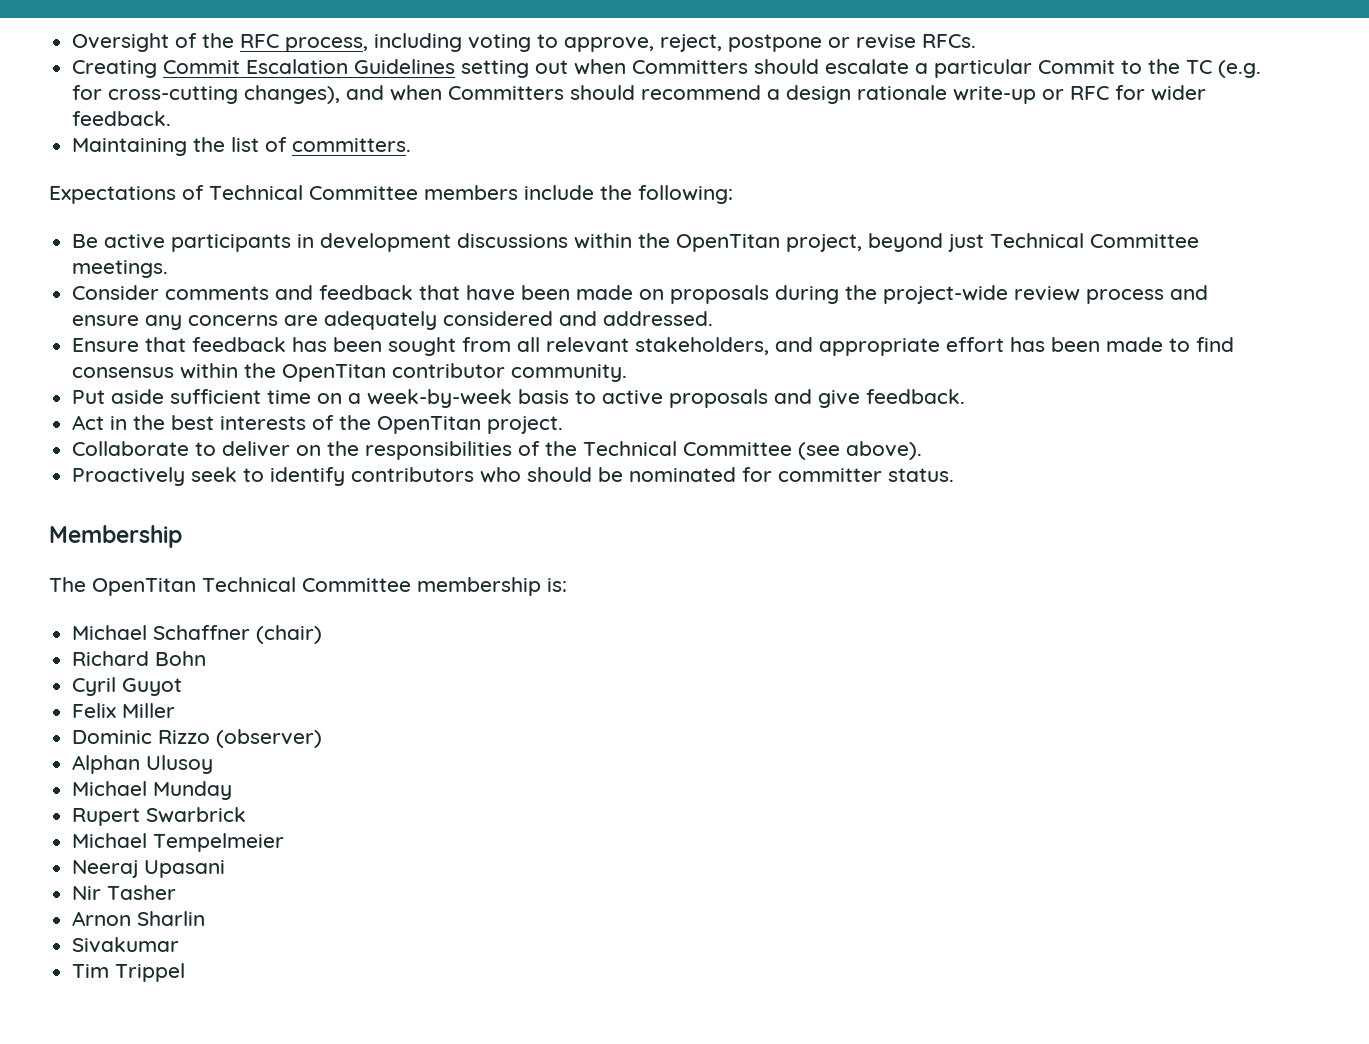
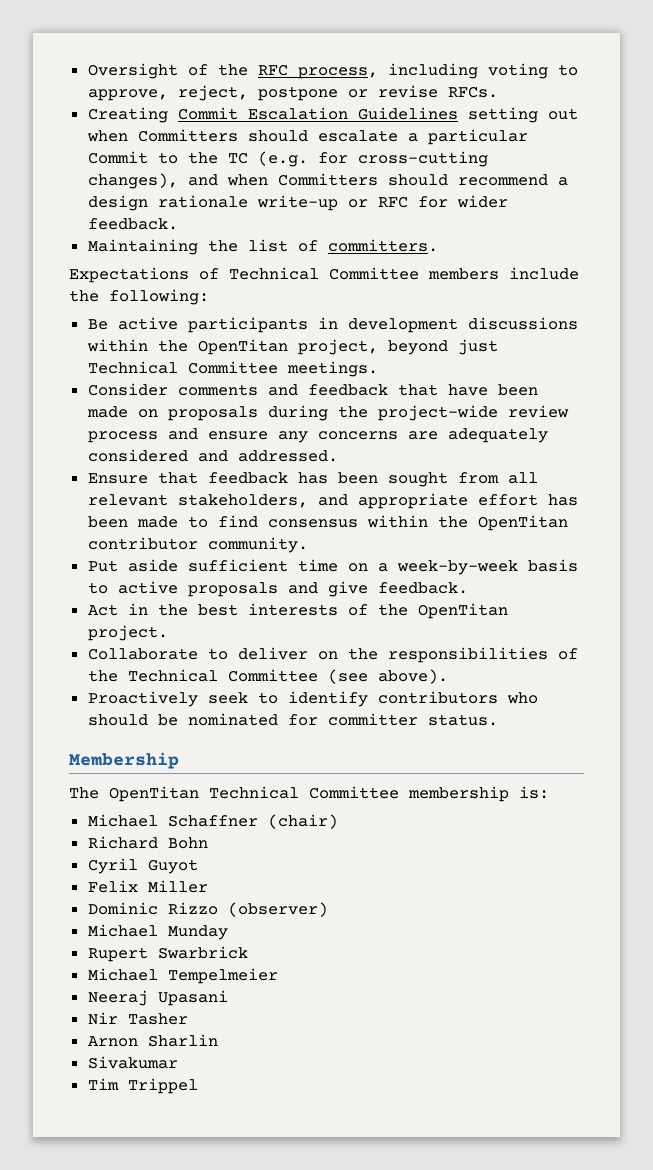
[72,755,214,774] // Alphan Ulusoy -> (328, 909) none

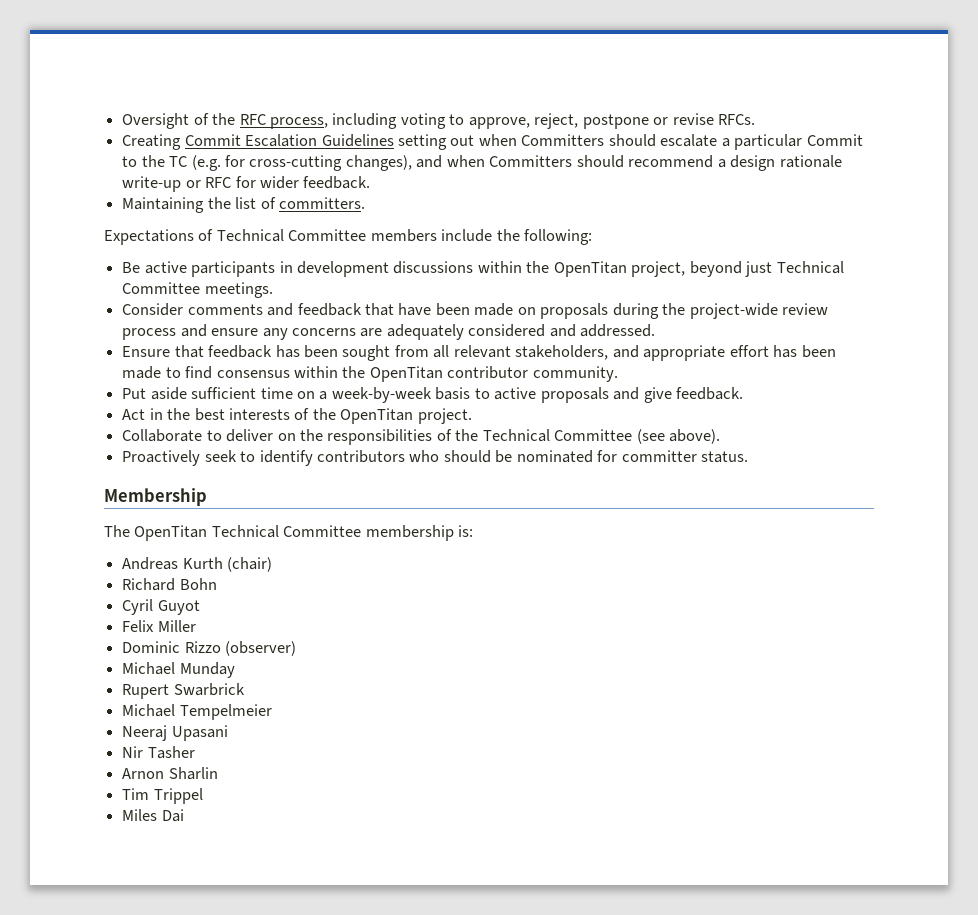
[87,814,258,827] Michael Schaffner -> [122,557,223,570] Andreas Kurth
[87,1056,178,1069] // Sivakumar -> (218, 773) none
(198, 1086) none -> [122,809,184,822] // Miles Dai

